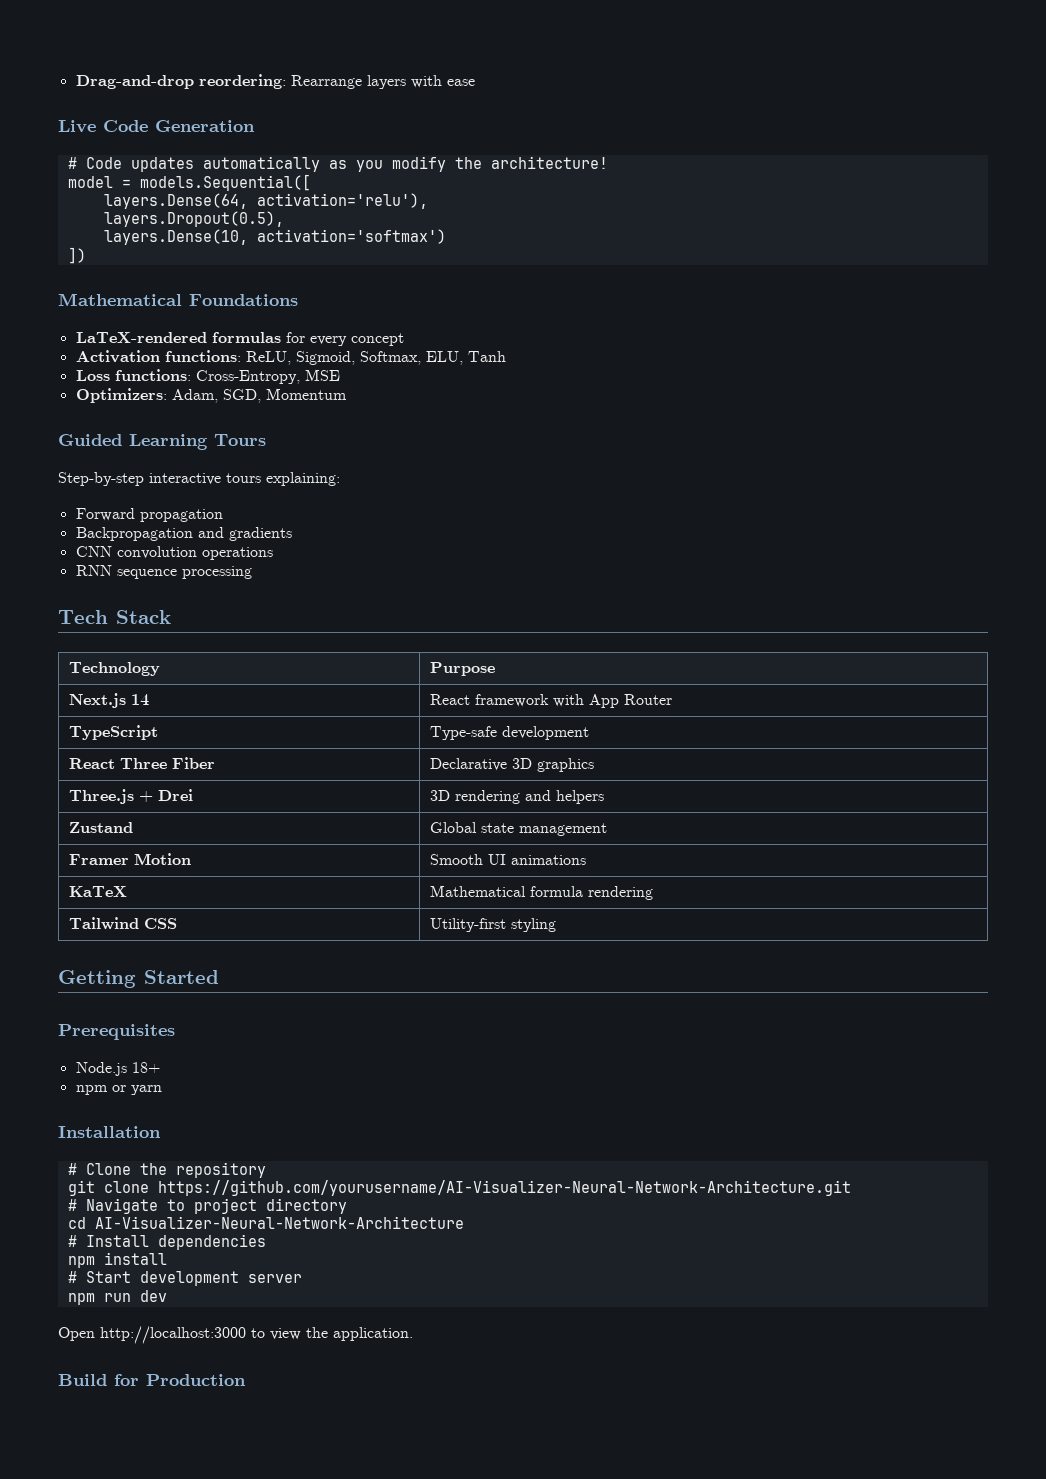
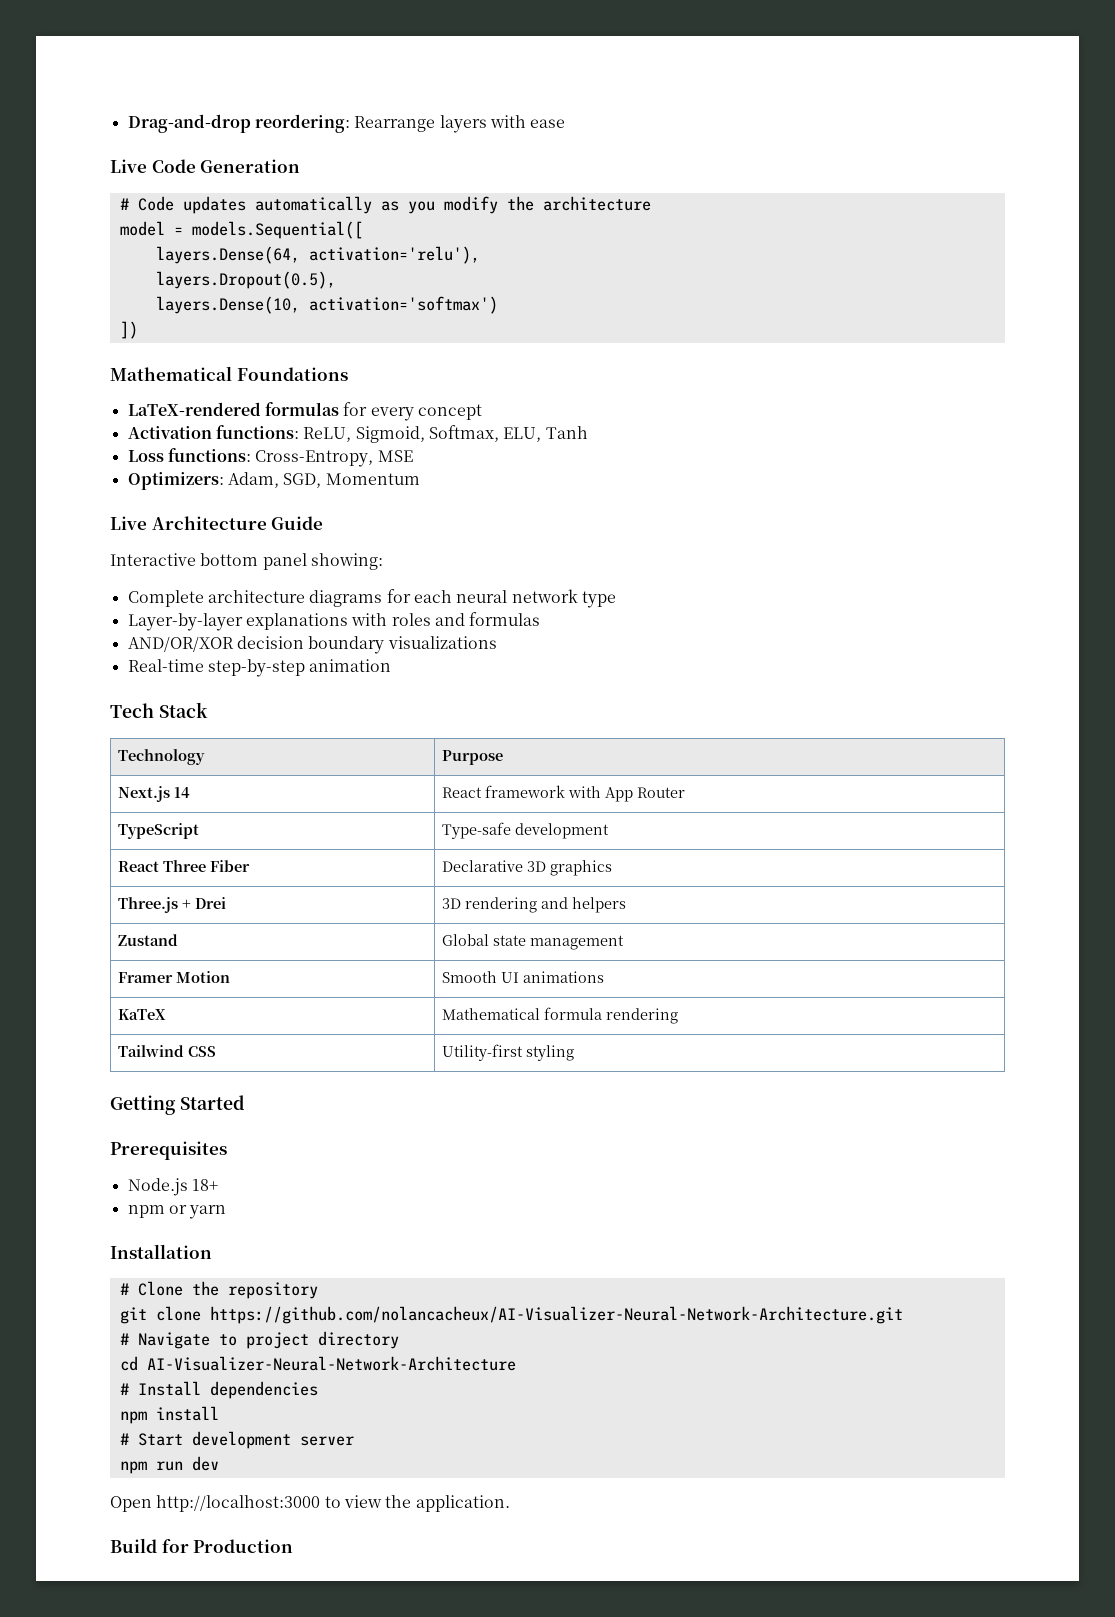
[490,156,608,169] architecture! -> [542,196,651,211] architecture
[58,434,266,450] [58,472,340,486] [75,508,223,522] [75,527,292,541] [75,546,273,560] [75,565,252,579] Guided Learning Tours // Step-by-step interactive tours explaining: // Forward propagation // Backpropagation and gradients // CNN convolution operations // RNN sequence processing -> [110,516,324,530] [110,553,383,570] [127,589,616,608] [127,612,541,631] [127,636,497,654] [127,659,392,677] Live Architecture Guide // Interactive bottom panel showing: // Complete architecture diagrams for each neural network type // Layer-by-layer explanations with roles and formulas // AND/OR/XOR decision boundary visualizations // Real-time step-by-step animation
[157,1180,851,1196] https://github.com/yourusername/AI-Visualizer-Neural-Network-Architecture.git -> [209,1306,903,1324] https://github.com/nolancacheux/AI-Visualizer-Neural-Network-Architecture.git

